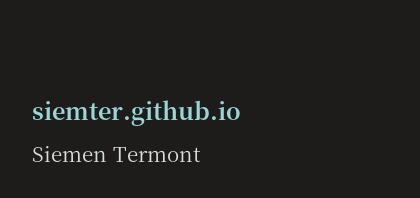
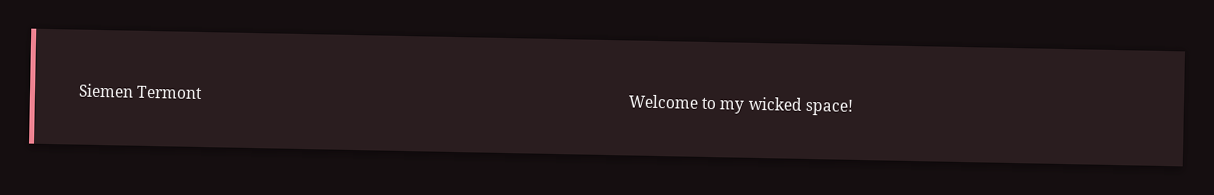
[32,100,241,126] siemter.github.io // -> (78, 90) none
(201, 154) none -> [628,94,854,116] // Welcome to my wicked space!

